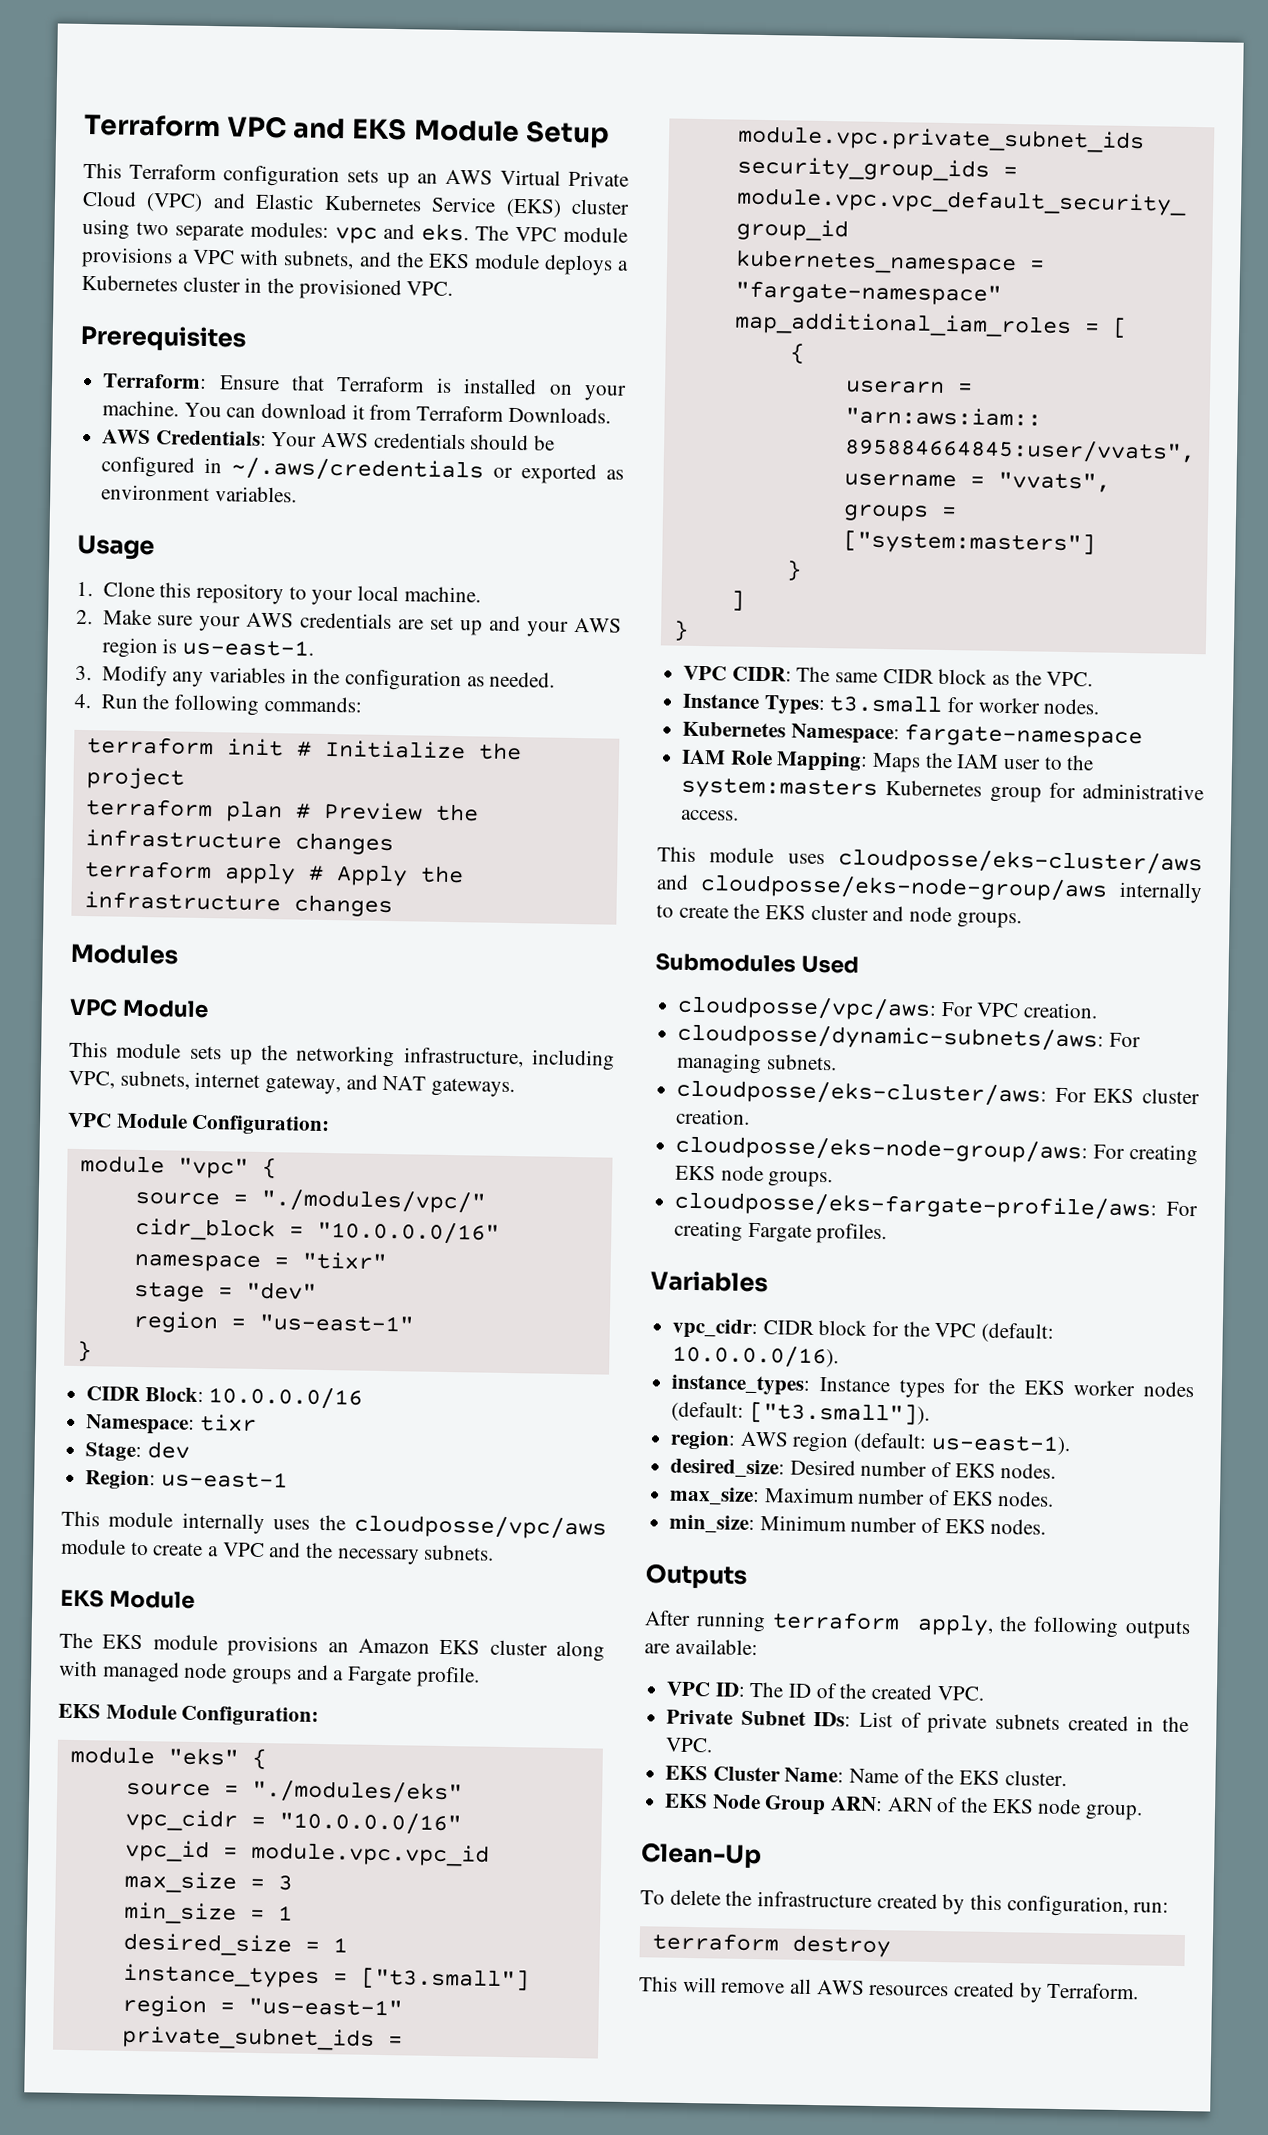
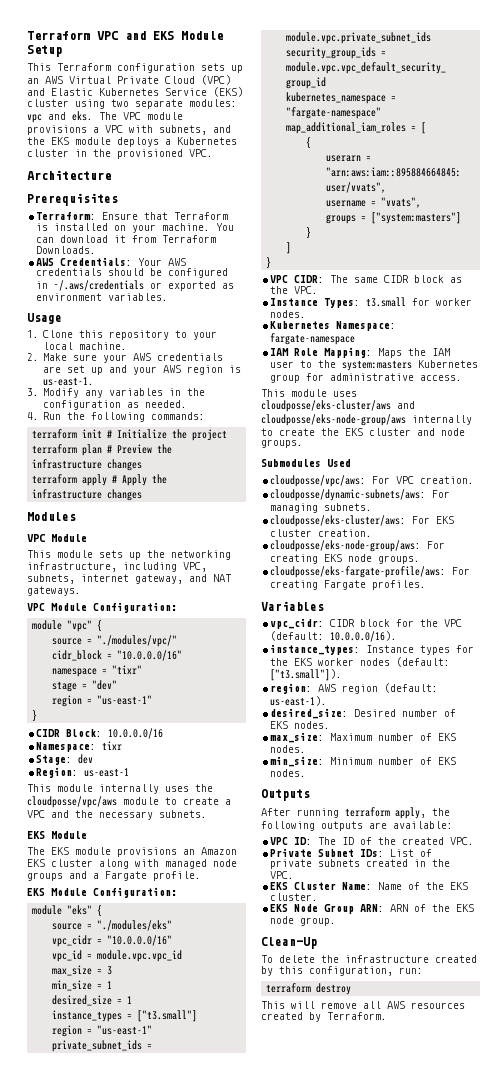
(454, 288) none -> [27,170,111,180] // Architecture

